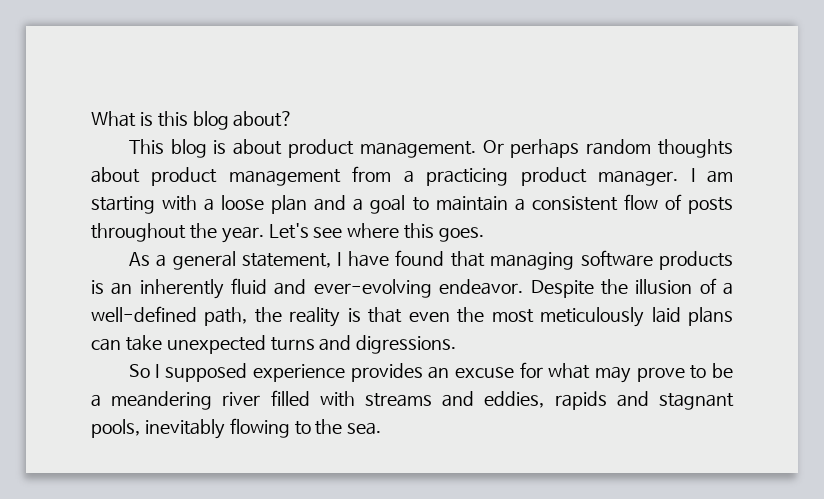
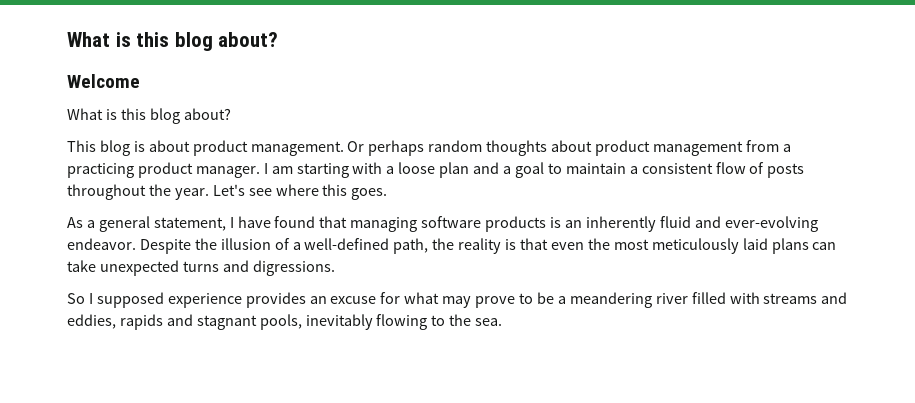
[91,111,294,130] What is this blog about? -> [67,32,279,51] [67,74,140,88] [67,108,231,124] What is this blog about? // Welcome // What is this blog about?

